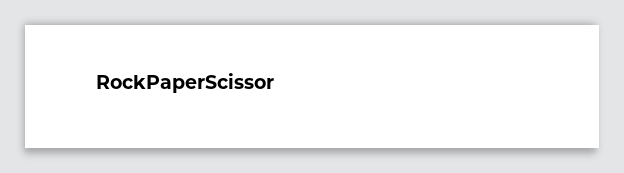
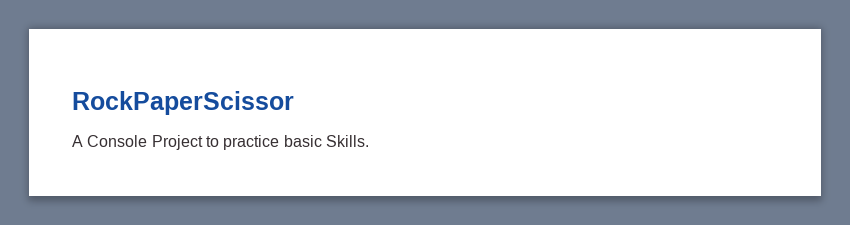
(274, 83) none -> [72,135,369,150] // A Console Project to practice basic Skills.

